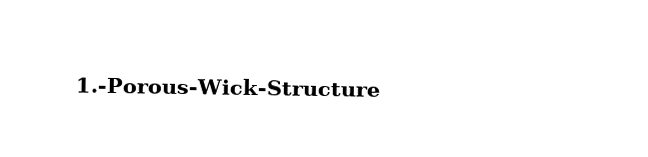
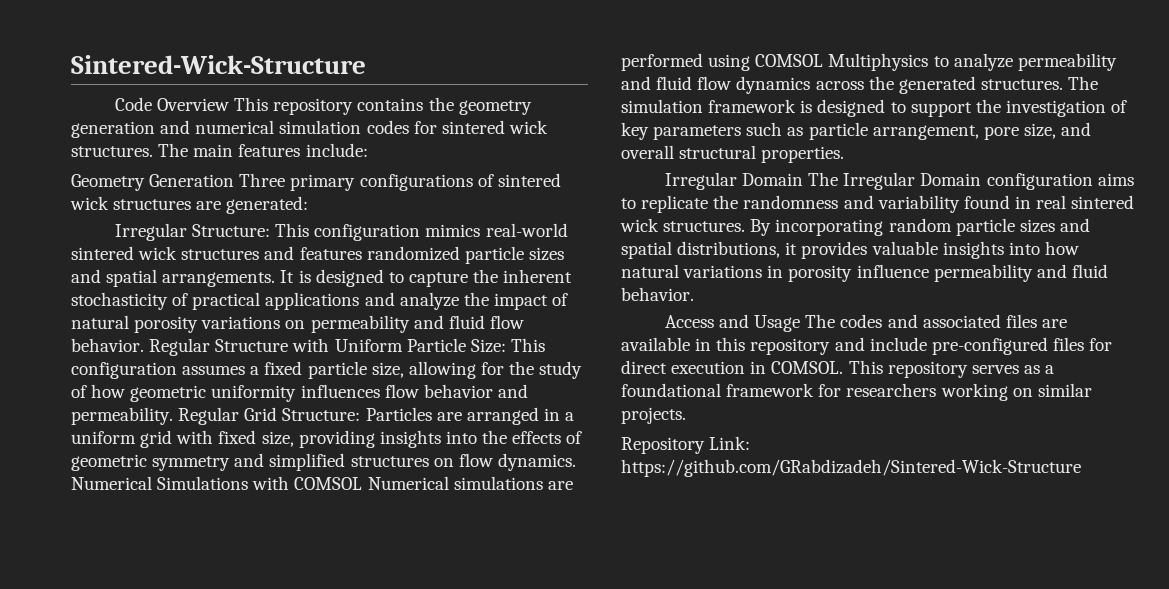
[75,76,380,97] 1.-Porous-Wick-Structure -> [71,55,366,74] [114,97,532,115] [71,120,548,138] [71,143,368,157] [71,173,561,191] [70,196,309,214] [114,223,568,241] [71,246,564,264] [71,269,573,287] [71,292,569,310] [71,315,524,333] [71,338,545,356] [71,361,583,379] [71,384,528,402] [71,407,575,425] [71,430,583,448] [71,453,576,471] [71,476,573,490] [621,53,1117,71] [621,76,1099,94] [621,99,1128,117] [621,122,1092,140] [621,145,845,163] [664,172,1134,190] [621,195,1135,213] [620,218,1090,236] [621,241,1079,259] [621,264,1108,282] [621,287,694,301] [664,314,1067,332] [621,337,1113,355] [621,360,1055,378] [621,383,1092,401] [621,407,686,424] [621,436,751,454] [621,459,1081,477] Sintered-Wick-Structure // Code Overview This repository contains the geometry generation and numerical simulation codes for sintered wick structures. The main features include: // Geometry Generation Three primary configurations of sintered wick structures are generated: // Irregular Structure: This configuration mimics real-world sintered wick structures and features randomized particle sizes and spatial arrangements. It is designed to capture the inherent stochasticity of practical applications and analyze the impact of natural porosity variations on permeability and fluid flow behavior. Regular Structure with Uniform Particle Size: This configuration assumes a fixed particle size, allowing for the study of how geometric uniformity influences flow behavior and permeability. Regular Grid Structure: Particles are arranged in a uniform grid with fixed size, providing insights into the effects of geometric symmetry and simplified structures on flow dynamics. Numerical Simulations with COMSOL Numerical simulations are performed using COMSOL Multiphysics to analyze permeability and fluid flow dynamics across the generated structures. The simulation framework is designed to support the investigation of key parameters such as particle arrangement, pore size, and overall structural properties. // Irregular Domain The Irregular Domain configuration aims to replicate the randomness and variability found in real sintered wick structures. By incorporating random particle sizes and spatial distributions, it provides valuable insights into how natural variations in porosity influence permeability and fluid behavior. // Access and Usage The codes and associated files are available in this repository and include pre-configured files for direct execution in COMSOL. This repository serves as a foundational framework for researchers working on similar projects. // Repository Link: https://github.com/GRabdizadeh/Sintered-Wick-Structure

